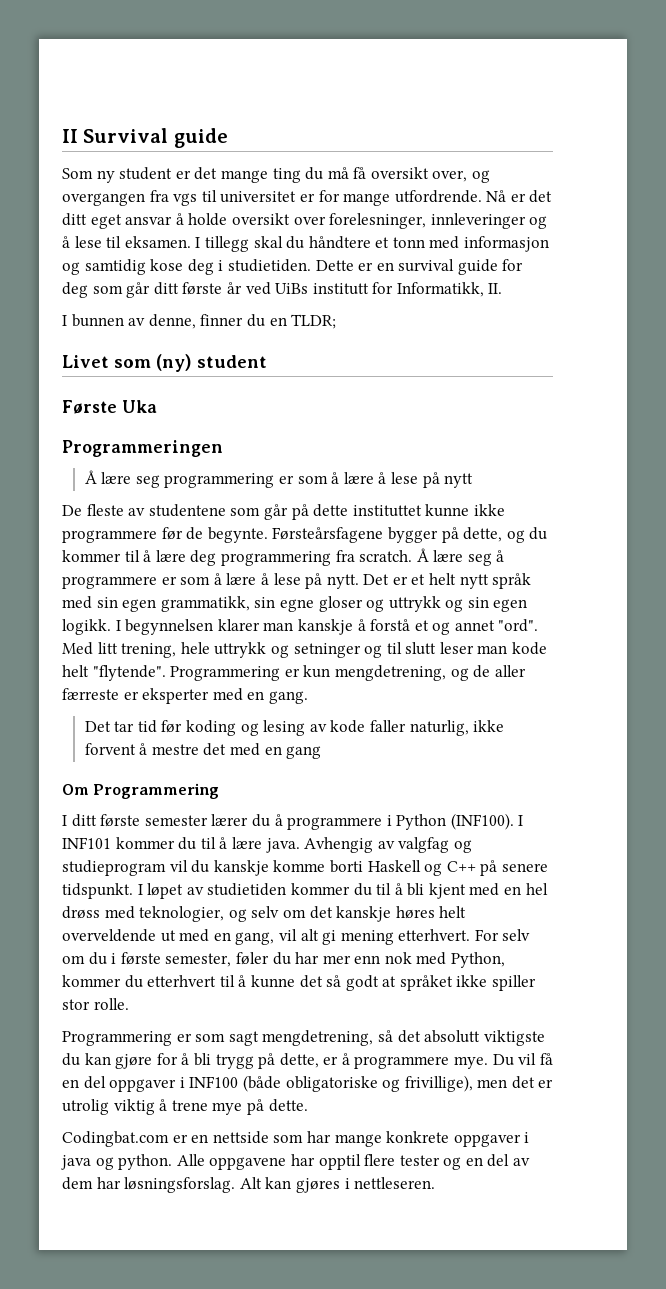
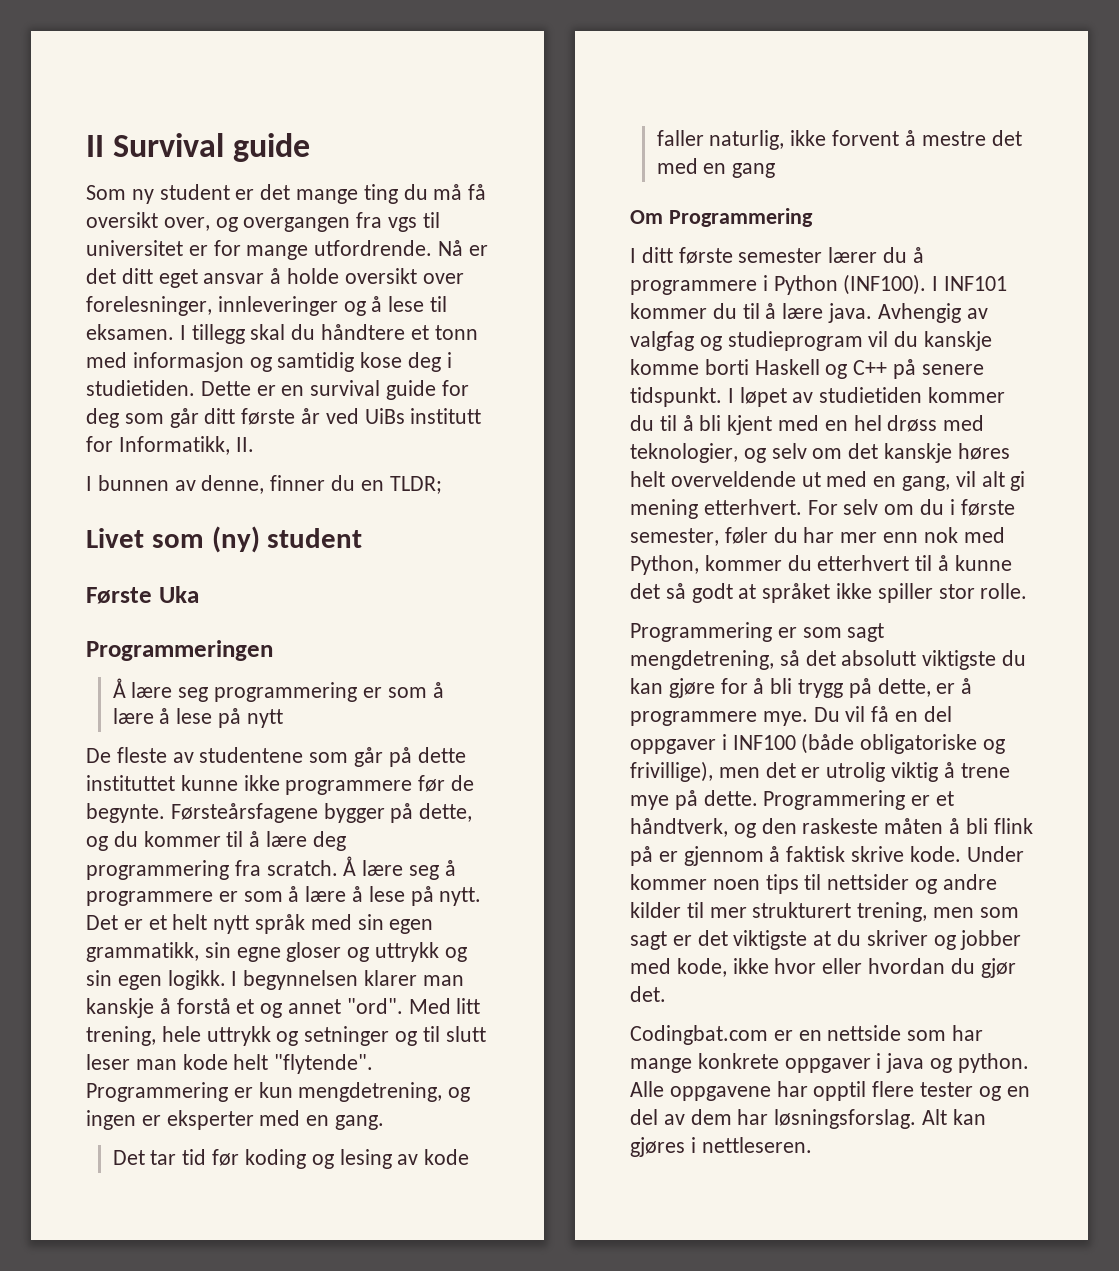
[473,665,526,678] [62,688,119,700] de aller færreste -> [86,1110,136,1130] ingen
(308, 1105) none -> [763,790,955,810] [630,818,1033,838] [630,846,1024,866] [630,874,997,894] [630,902,1019,922] [630,930,1022,950] [630,958,1016,978] [630,986,666,1002] Programmering er et håndtverk, og den raskeste måten å bli flink på er gjennom å faktisk skrive kode. Under kommer noen tips til nettsider og andre kilder til mer strukturert trening, men som sagt er det viktigste at du skriver og jobber med kode, ikke hvor eller hvordan du gjør det.

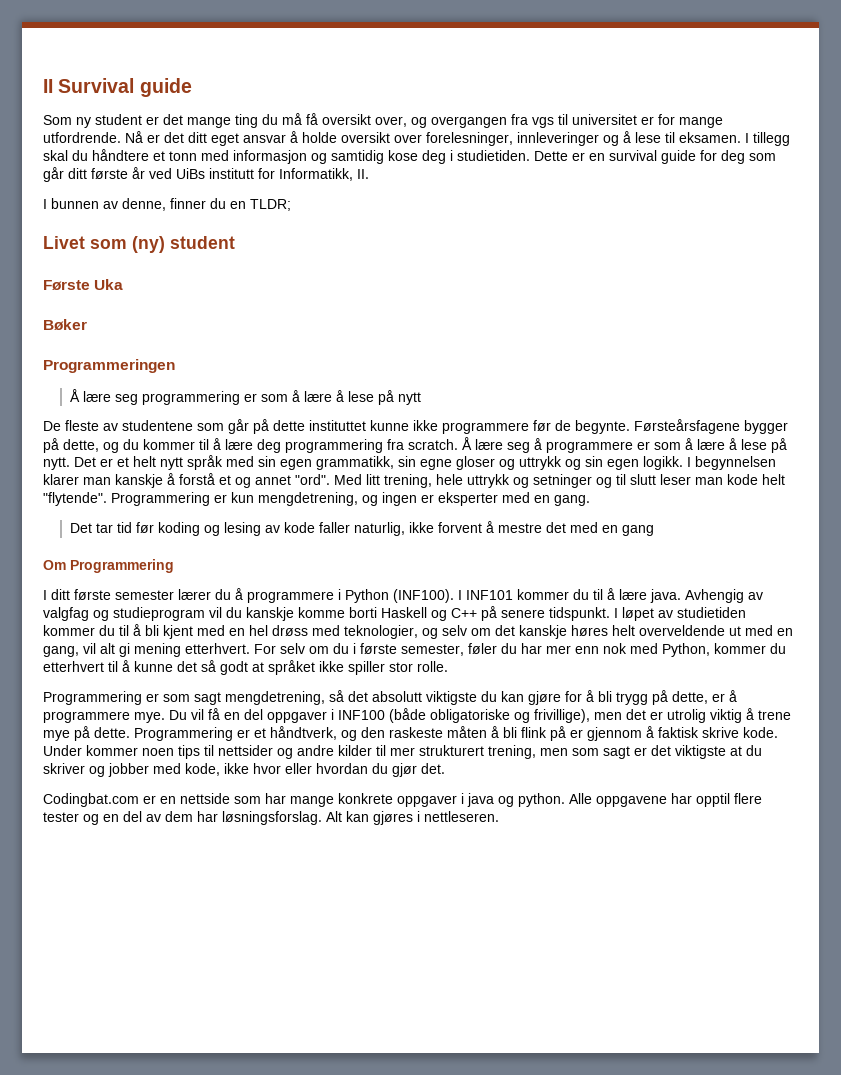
(199, 594) none -> [43,319,87,330] // Bøker

